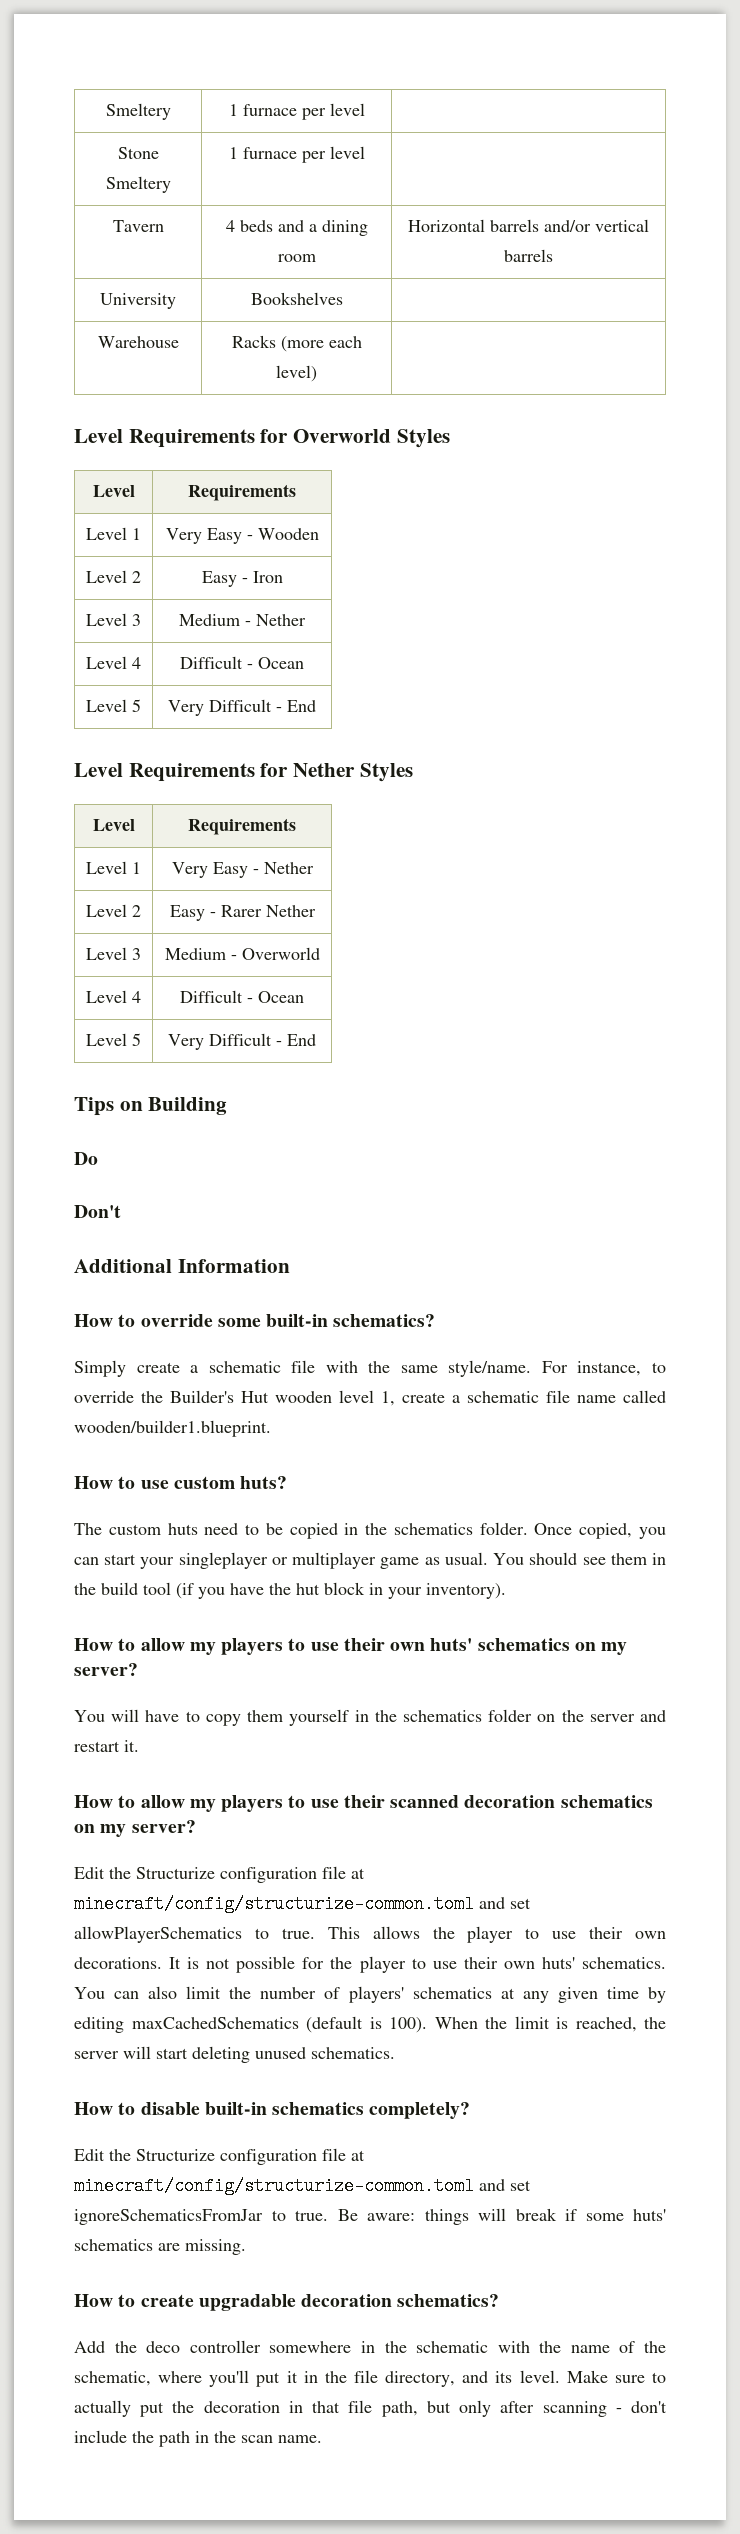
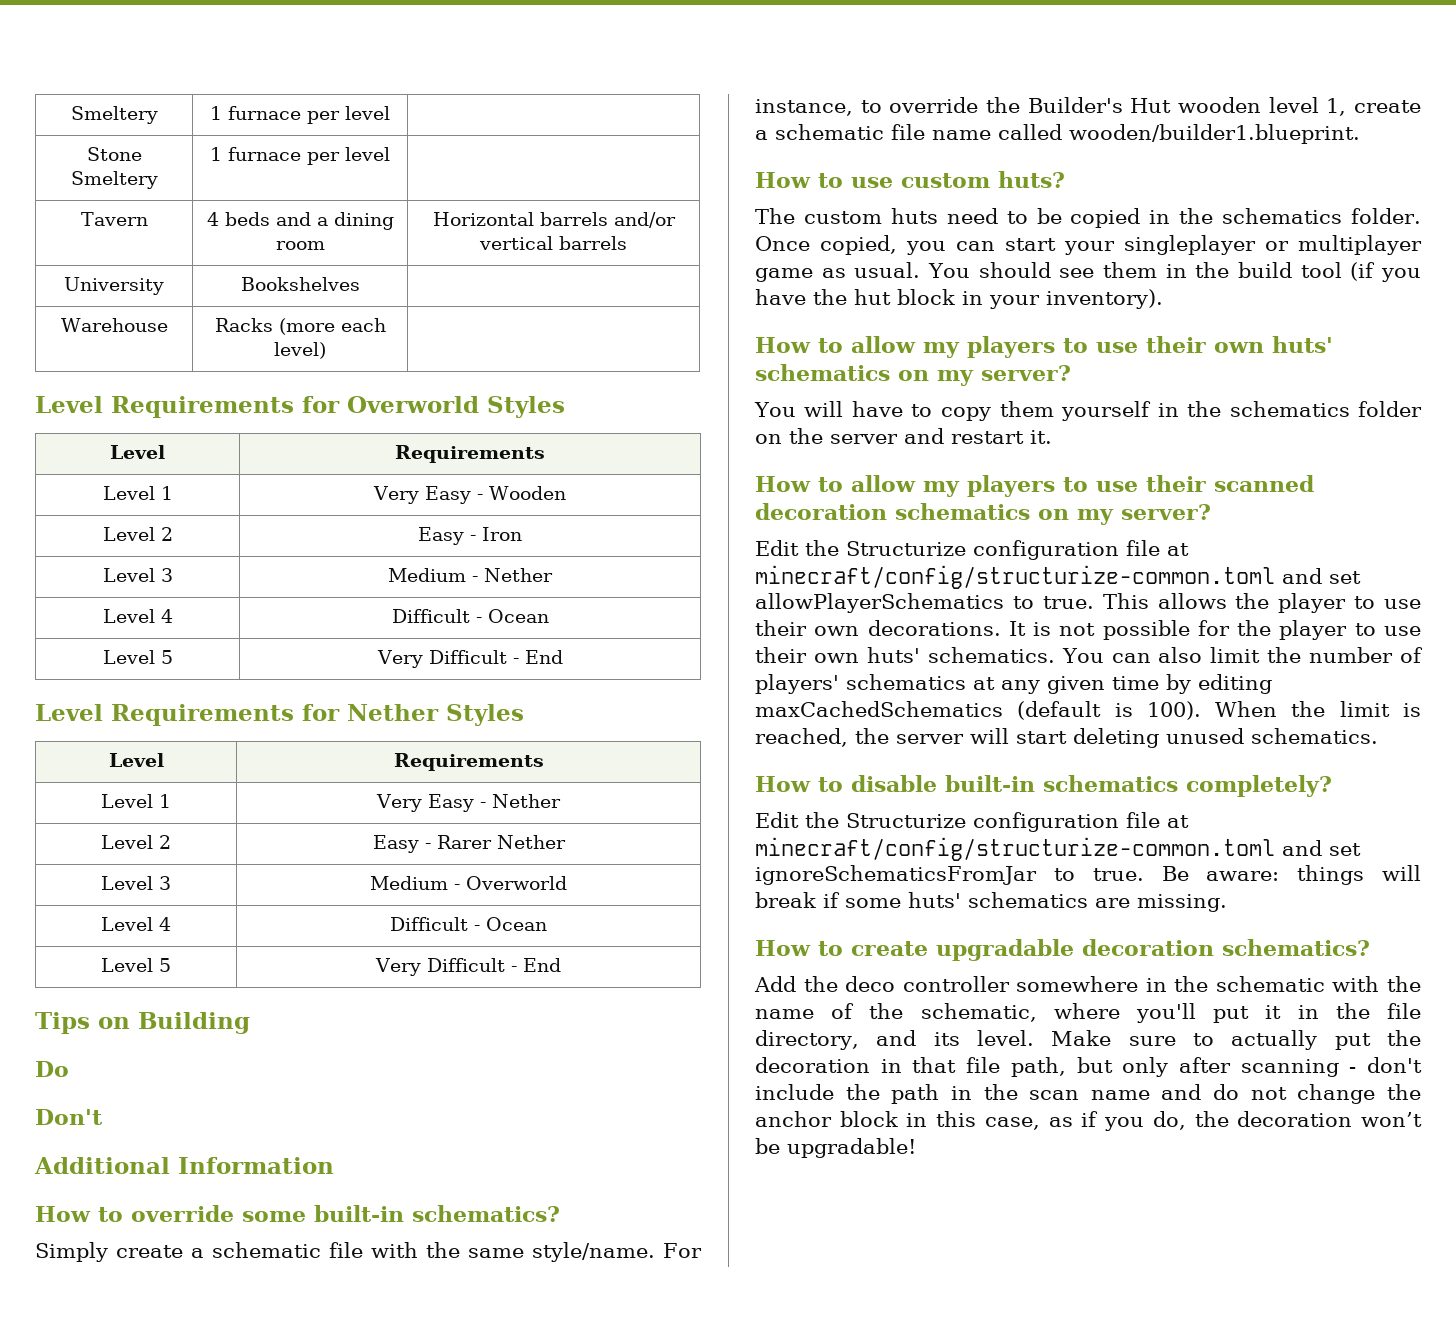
[278,2435,322,2443] name. -> [1090,1084,1421,1104] [755,1111,1422,1131] [755,1138,916,1158] name and do not change the anchor block in this case, as if you do, the decoration won’t be upgradable!

